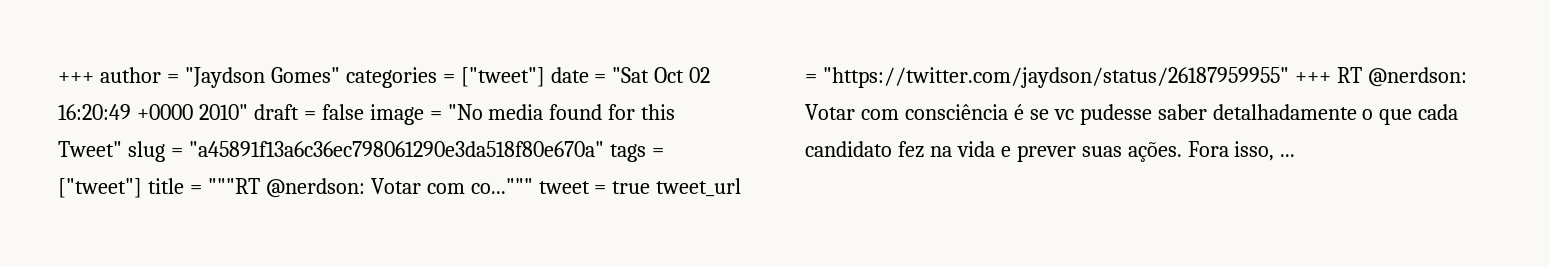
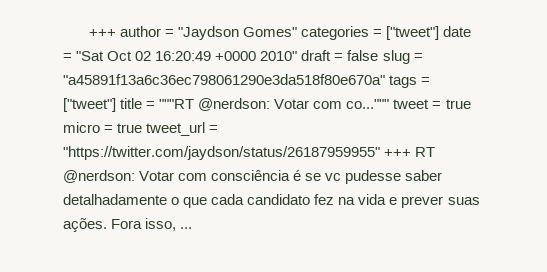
[369,104,676,125] [58,141,122,157] image = "No media found for this Tweet" -> (379, 55) none
(651, 187) none -> [63,122,143,133] micro = true

